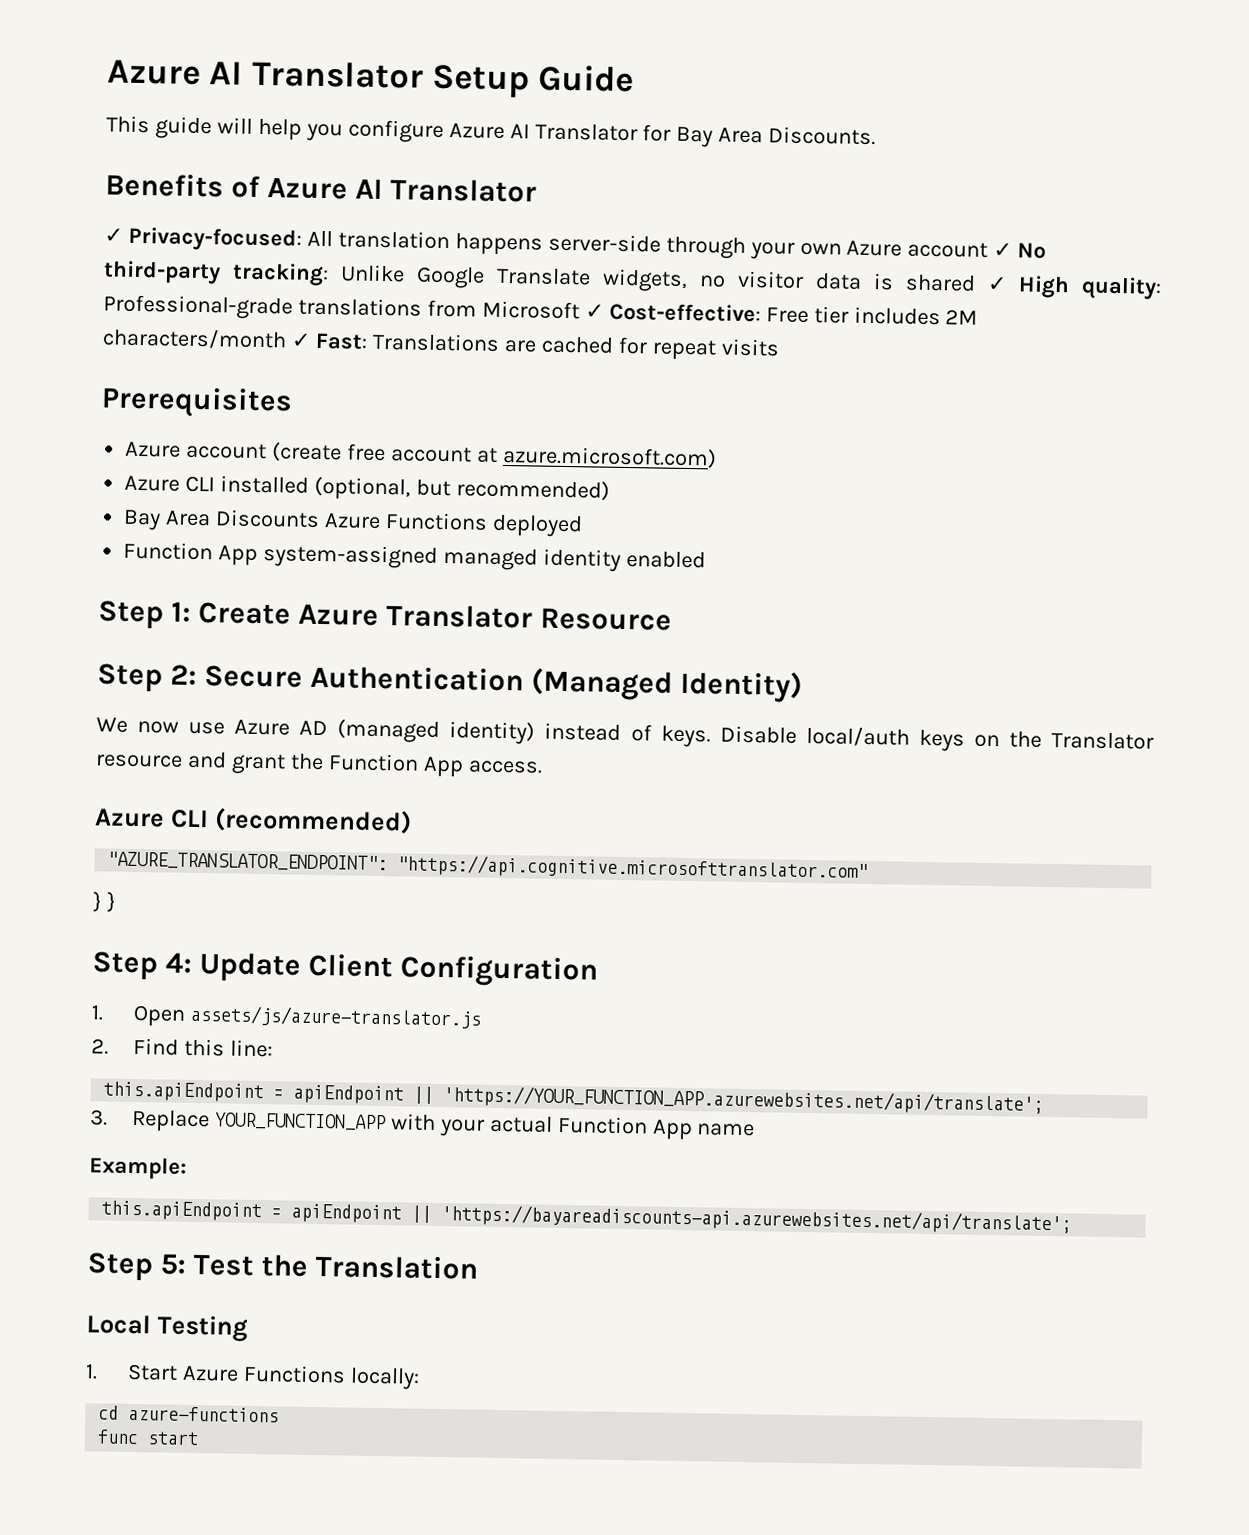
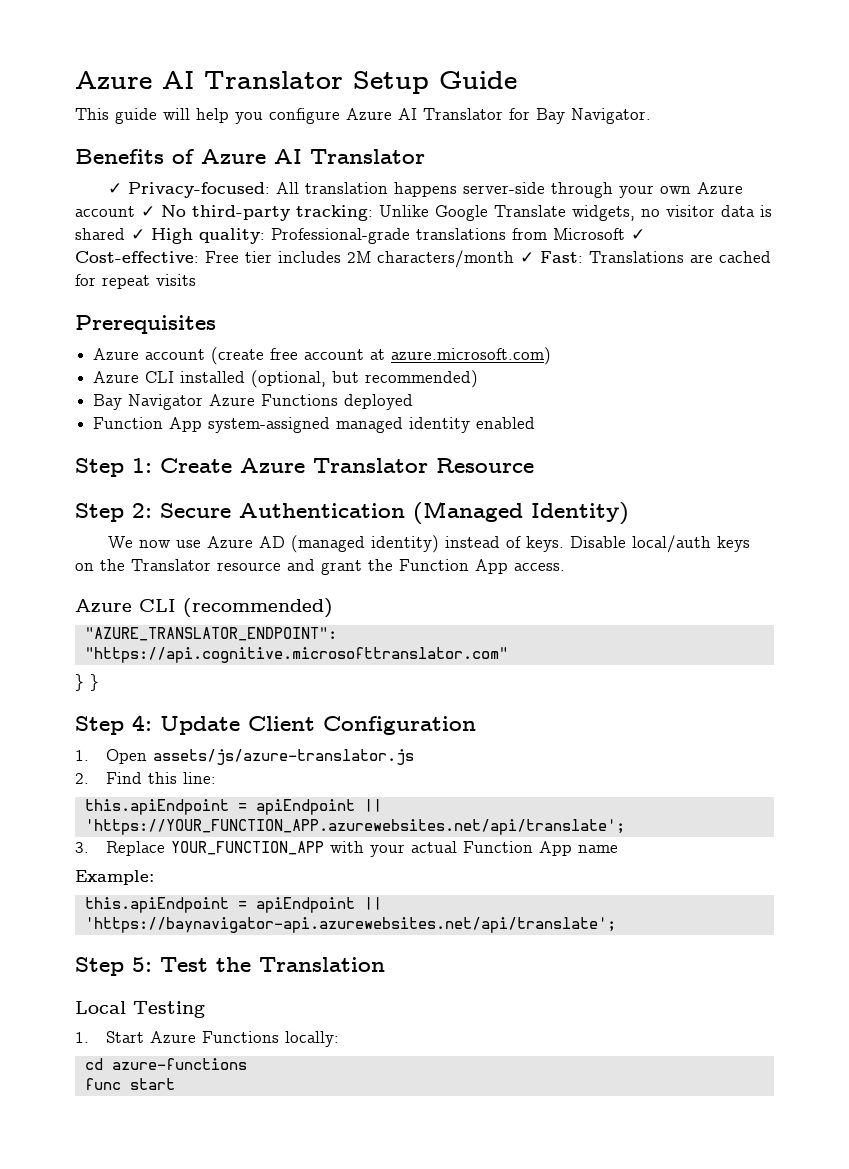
[718,126,877,146] Area Discounts. -> [571,108,651,124] Navigator.
[165,509,321,528] Area Discounts -> [128,394,204,410] Navigator
[441,1204,1073,1235] 'https://bayareadiscounts-api.azurewebsites.net/api/translate'; -> [84,917,616,933] 'https://baynavigator-api.azurewebsites.net/api/translate';

